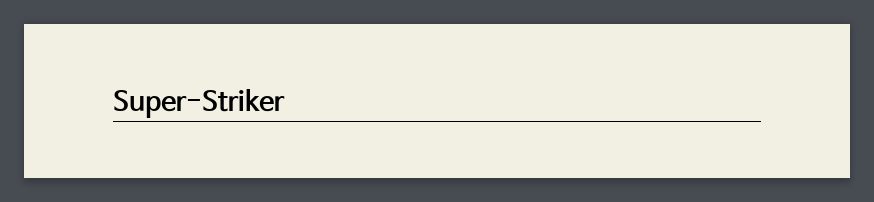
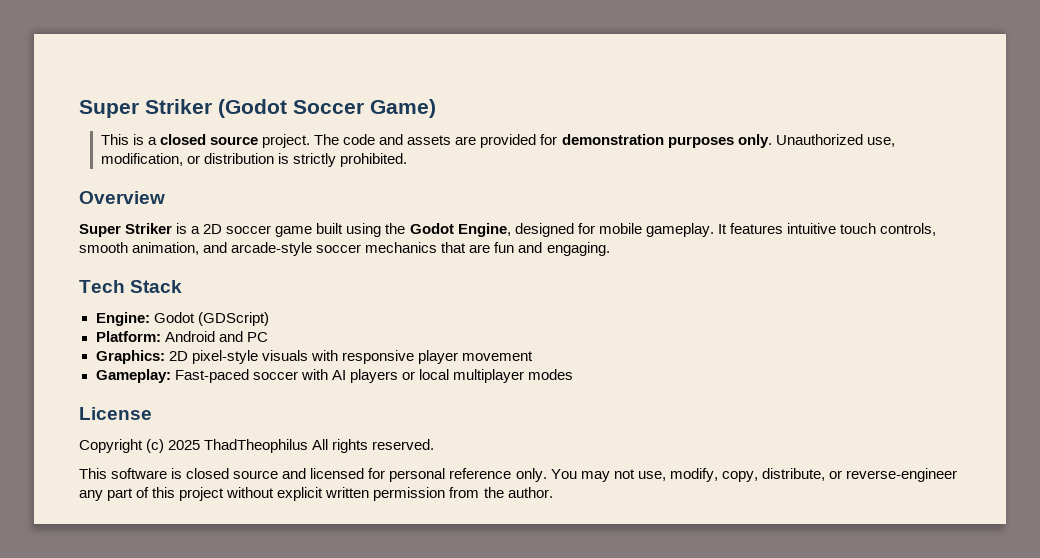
[113,89,285,118] Super-Striker -> [79,99,436,118] [100,134,895,148] [100,153,408,167] [79,191,165,204] [79,223,936,237] [79,242,610,256] [79,280,183,293] [95,312,269,326] [95,331,268,342] [95,350,533,364] [95,369,573,383] [79,407,152,420] [79,439,435,453] [79,468,957,482] [79,487,553,501] Super Striker (Godot Soccer Game) // This is a closed source project. The code and assets are provided for demonstration purposes only. Unauthorized use, modification, or distribution is strictly prohibited. // Overview // Super Striker is a 2D soccer game built using the Godot Engine, designed for mobile gameplay. It features intuitive touch controls, smooth animation, and arcade-style soccer mechanics that are fun and engaging. // Tech Stack // Engine: Godot (GDScript) // Platform: Android and PC // Graphics: 2D pixel-style visuals with responsive player movement // Gameplay: Fast-paced soccer with AI players or local multiplayer modes // License // Copyright (c) 2025 ThadTheophilus All rights reserved. // This software is closed source and licensed for personal reference only. You may not use, modify, copy, distribute, or reverse-engineer any part of this project without explicit written permission from the author.

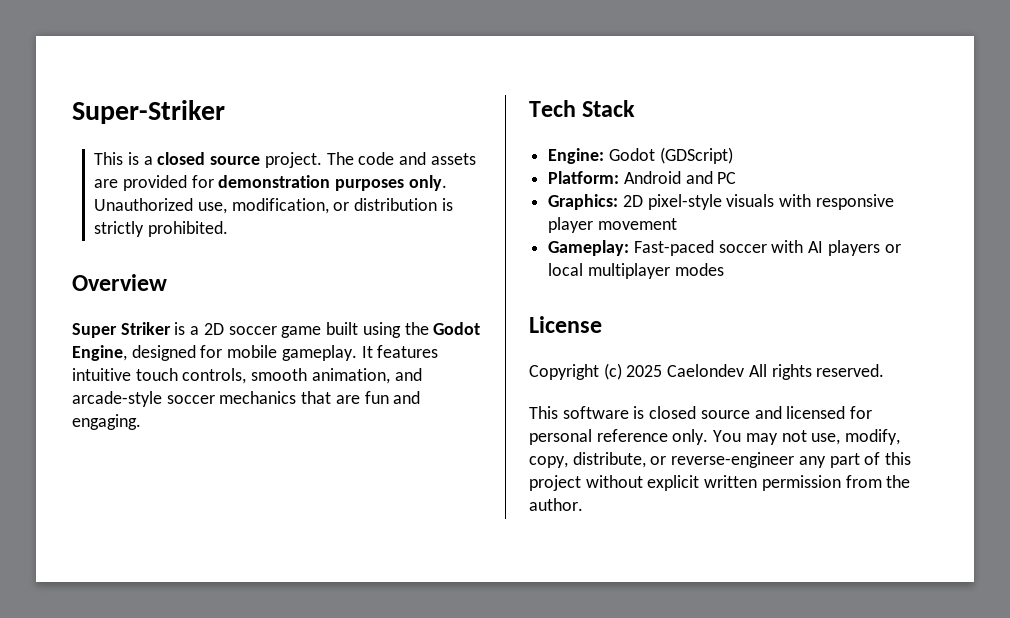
[79,99,436,118] Super Striker (Godot Soccer Game) -> [72,100,225,124] Super-Striker
[204,439,309,453] ThadTheophilus -> [667,364,745,377] Caelondev

